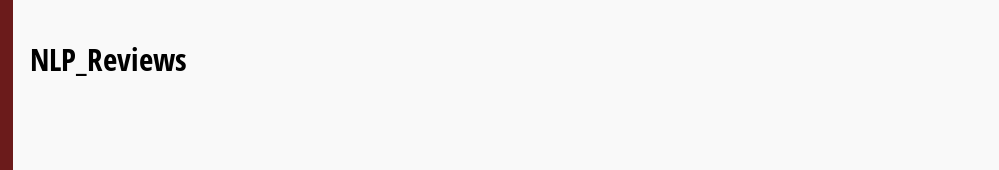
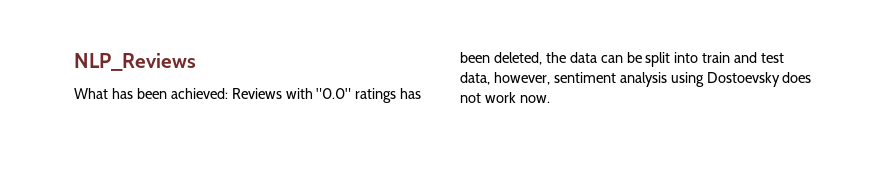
(187, 61) none -> [74,88,422,103] [460,52,785,67] [460,72,812,87] [460,92,550,103] // What has been achieved: Reviews with "0.0" ratings has been deleted, the data can be split into train and test data, however, sentiment analysis using Dostoevsky does not work now.

